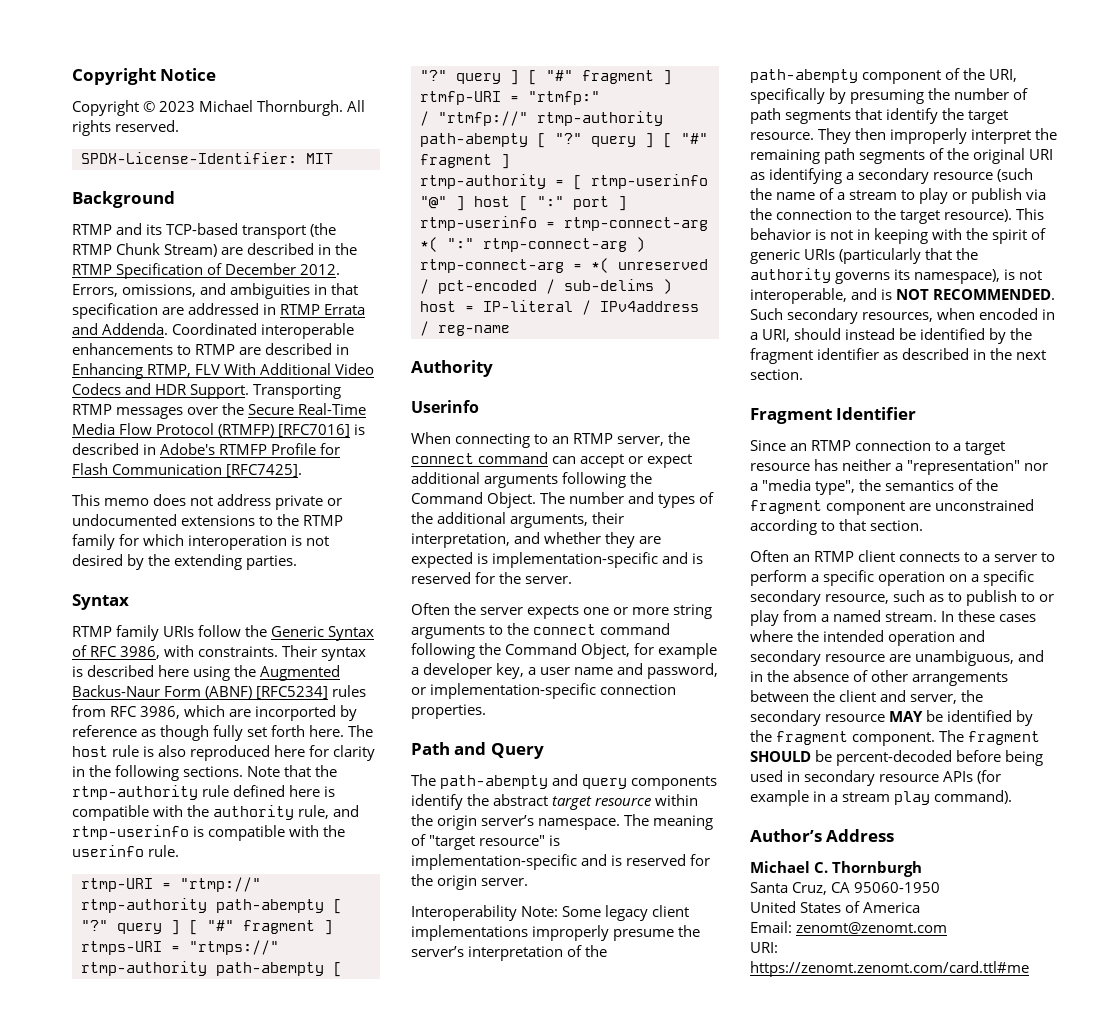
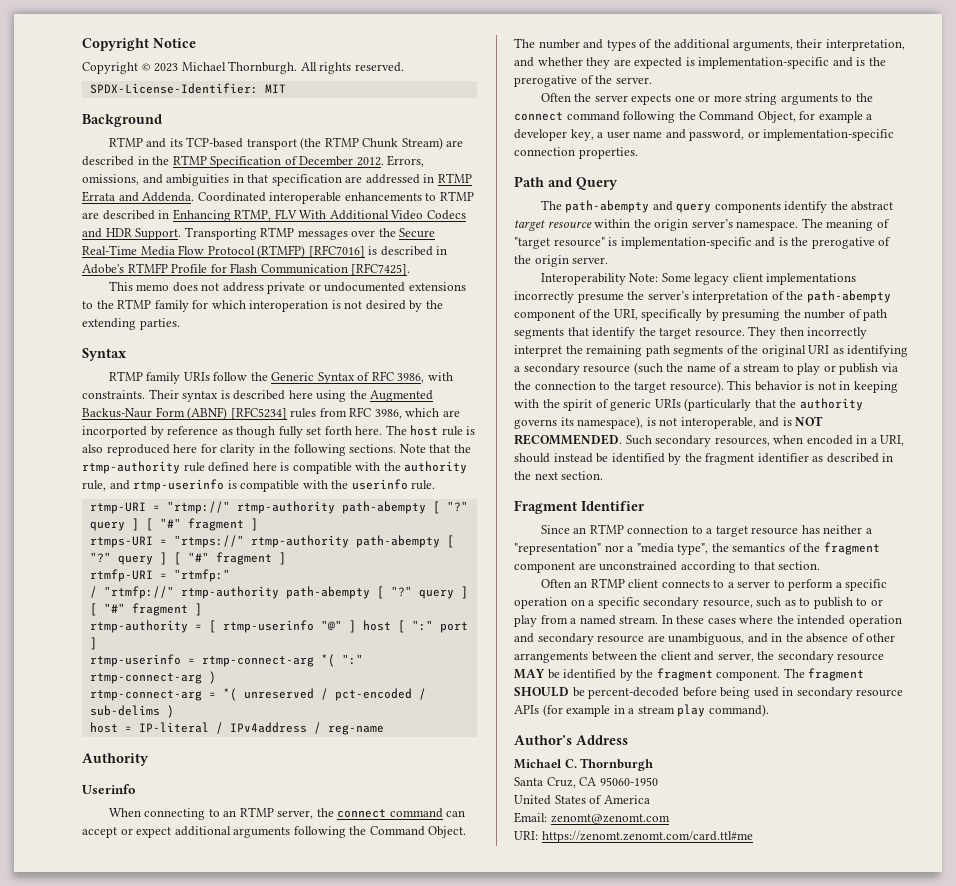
[411,572,496,584] reserved for -> [868,57,886,66] [514,75,594,87] the prerogative of
[626,854,711,866] reserved for -> [791,237,892,249] the prerogative of
[532,925,610,941] improperly -> [514,291,574,303] incorrectly
[890,128,968,144] improperly -> [807,327,868,339] incorrectly

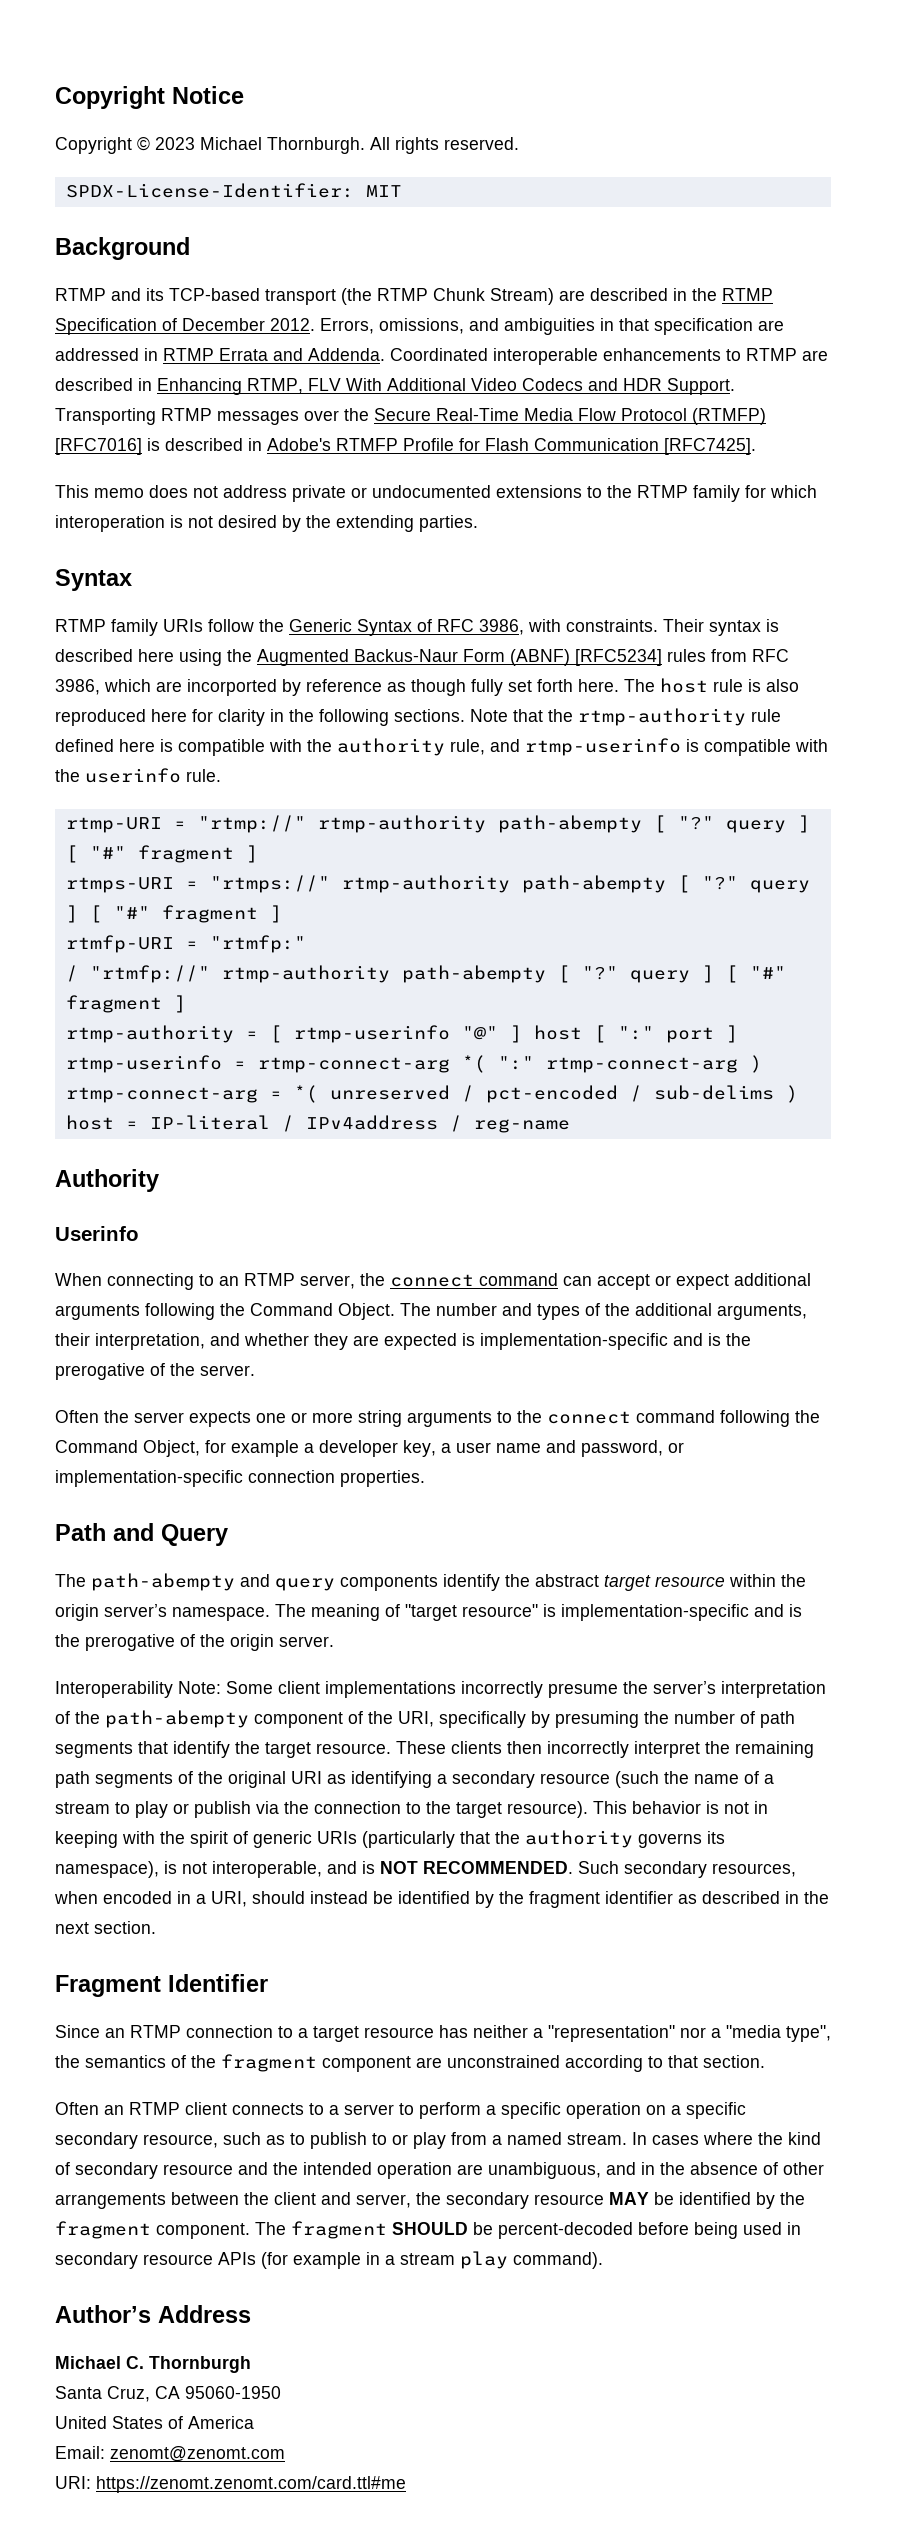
[694,273,730,285] legacy -> (273, 1687) none
[748,326,777,339] They -> [396,1741,502,1754] These clients
[676,615,705,624] these -> (647, 2138) none
[797,615,902,627] [514,633,645,645] intended operation and secondary resource -> [788,2132,821,2145] [55,2162,452,2179] kind of secondary resource and the intended operation

